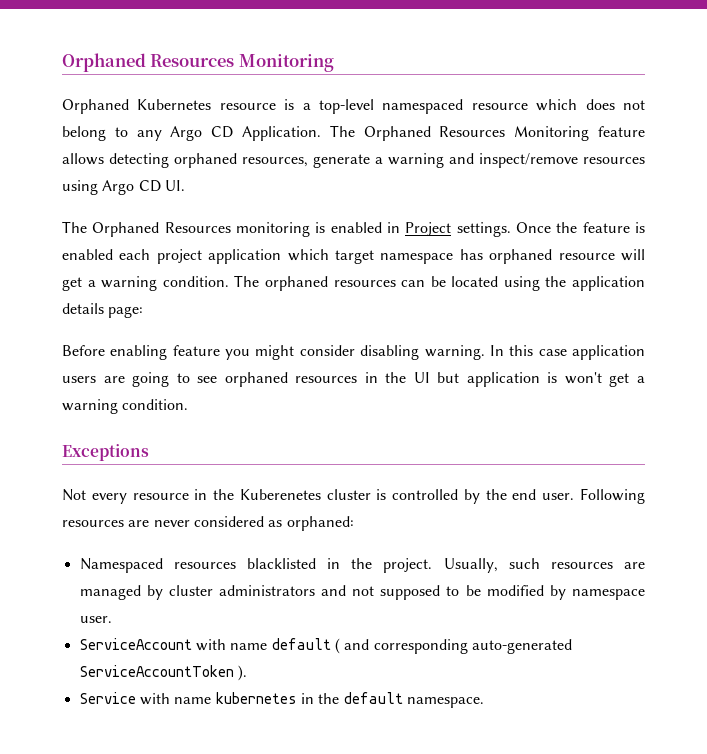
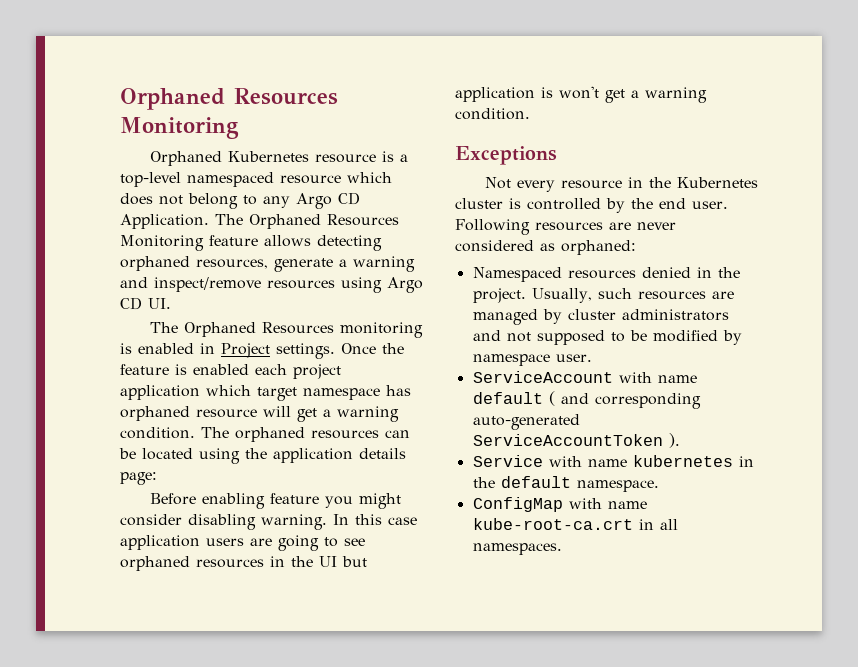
[239,489,321,500] Kuberenetes -> [676,177,758,188] Kubernetes
[246,558,316,569] blacklisted -> [641,267,691,278] denied
(484, 702) none -> [472,497,647,512] [472,518,678,530] [472,543,562,555] // ConfigMap with name kube-root-ca.crt in all namespaces.

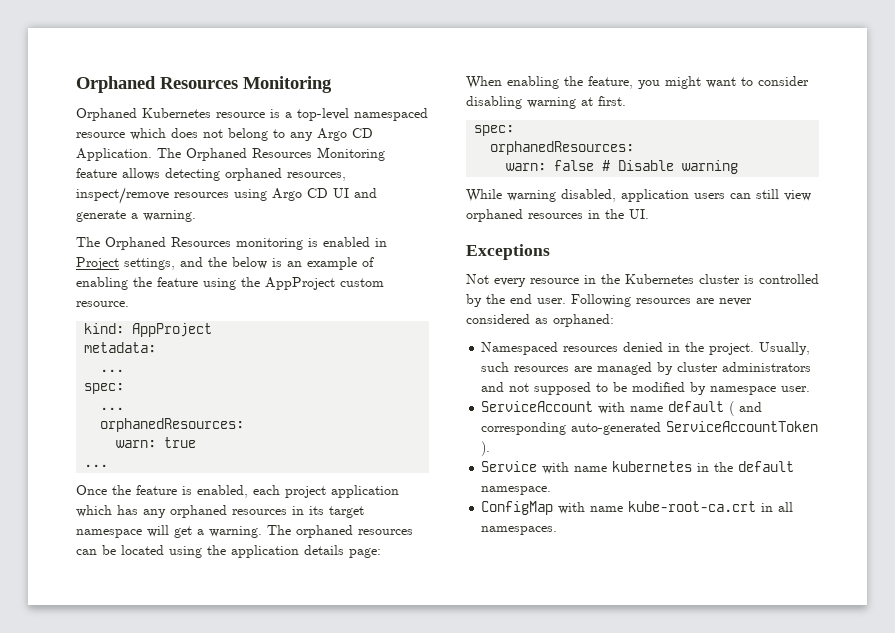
[274,256,415,272] [120,277,148,288] generate a warning and -> (346, 176) none
[148,298,171,309] UI. -> [333,188,377,198] [76,210,196,222] UI and generate a warning.
[276,343,335,359] settings. -> [124,257,374,270] [76,277,384,290] [76,301,129,307] [84,323,213,337] [84,342,157,353] [100,369,125,372] [84,383,125,394] [100,407,125,410] [100,418,245,432] [116,437,197,448] [84,464,109,467] settings, and the below is an example of enabling the feature using the AppProject custom resource. // kind: AppProject // metadata: // ... // spec: // ... // orphanedResources: // warn: true // ... //
[193,364,249,375] enabled -> [197,485,248,498] enabled,
[257,385,411,401] [120,406,257,421] target namespace has orphaned resource -> [117,505,364,518] [76,529,142,538] has any orphaned resources in its target namespace
[337,406,399,422] [120,427,195,439] warning condition. -> [209,526,262,538] warning.
[149,493,401,509] [120,514,417,530] [120,535,365,551] [120,556,367,571] [455,86,707,103] [455,108,530,120] Before enabling feature you might consider disabling warning. In this case application users are going to see orphaned resources in the UI but application is won't get a warning condition. -> [466,76,809,89] [466,96,626,109] [474,125,515,136] [490,141,635,155] [506,160,739,174] [466,189,811,202] [466,209,649,222] When enabling the feature, you might want to consider disabling warning at first. // spec: // orphanedResources: // warn: false # Disable warning // While warning disabled, application users can still view orphaned resources in the UI.

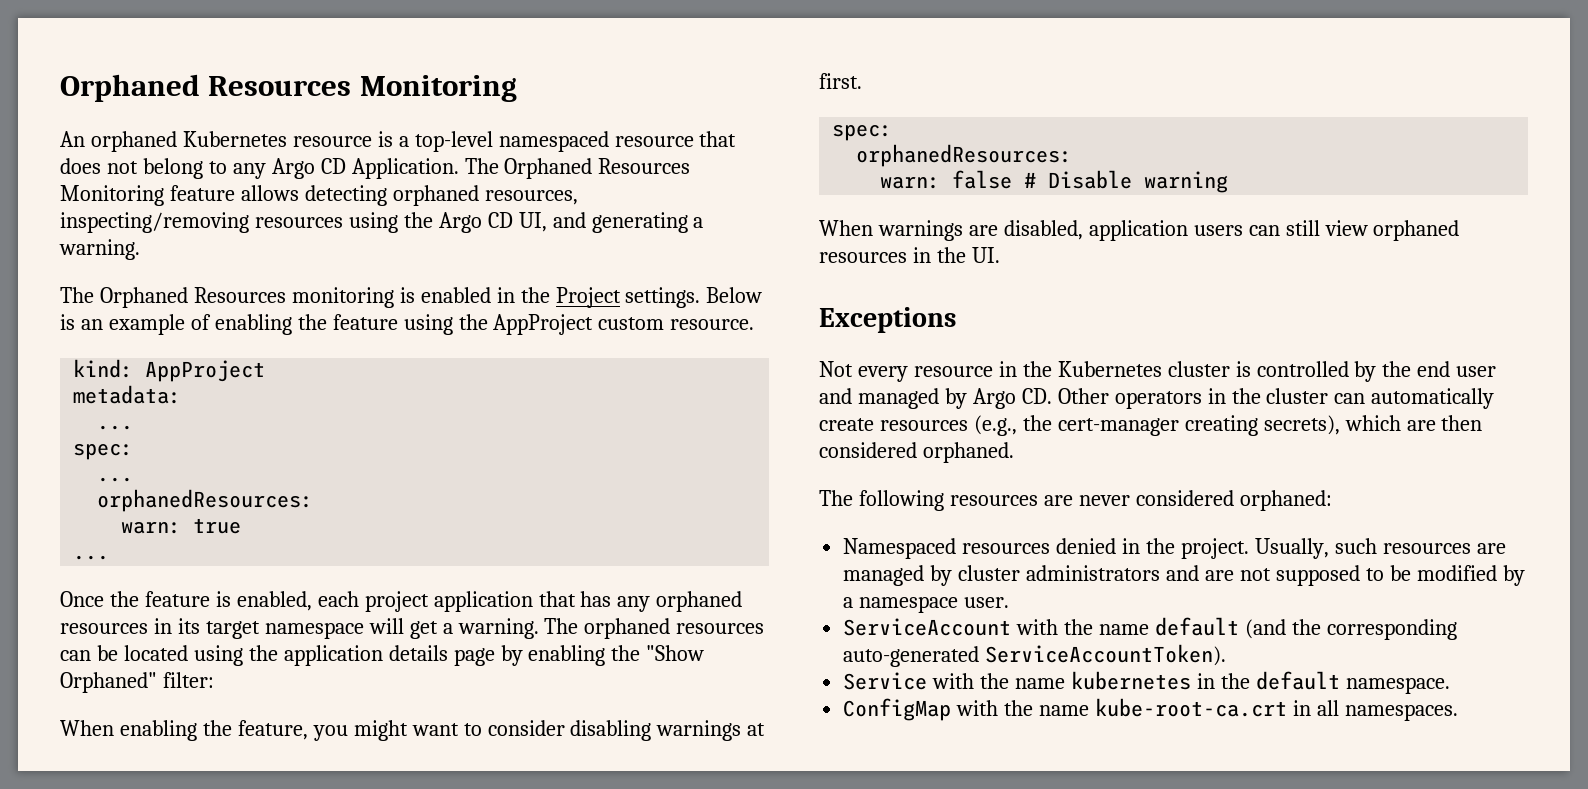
[76,108,137,121] Orphaned -> [60,131,177,152] An orphaned
[130,128,166,140] which -> [699,131,737,147] that
[76,187,169,204] inspect/remove -> [60,212,249,233] inspecting/removing
[272,188,377,201] [76,210,126,222] Argo CD UI and generate -> [403,212,688,233] the Argo CD UI, and generating
[76,257,267,270] Project settings, and the below -> [520,287,763,308] the Project settings. Below
[76,505,112,517] which -> [538,591,576,607] that
[349,548,381,558] page: -> [453,645,705,666] [60,672,214,693] page by enabling the "Show Orphaned" filter:
[527,97,576,109] warning -> [656,720,742,741] warnings
[466,189,556,202] While warning -> [819,220,998,241] When warnings are
[537,294,631,307] user. Following -> [1456,366,1497,377] [819,388,1495,409] [819,415,1483,436] [819,442,1014,463] [819,490,944,511] user and managed by Argo CD. Other operators in the cluster can automatically create resources (e.g., the cert-manager creating secrets), which are then considered orphaned. // The following
[535,318,548,324] as -> (1234, 498) none
(505, 387) none -> [1204,570,1234,581] are
(707, 388) none -> [843,597,854,608] a
(626, 408) none -> [1064,619,1094,635] the
[729,401,763,416] [481,421,819,435] [481,441,491,456] ( and corresponding auto-generated ServiceAccountToken ). -> [1244,619,1457,640] [843,644,1227,667] (and the corresponding auto-generated ServiceAccountToken).
(570, 468) none -> [980,673,1010,689] the
(586, 508) none -> [1004,700,1034,716] the

